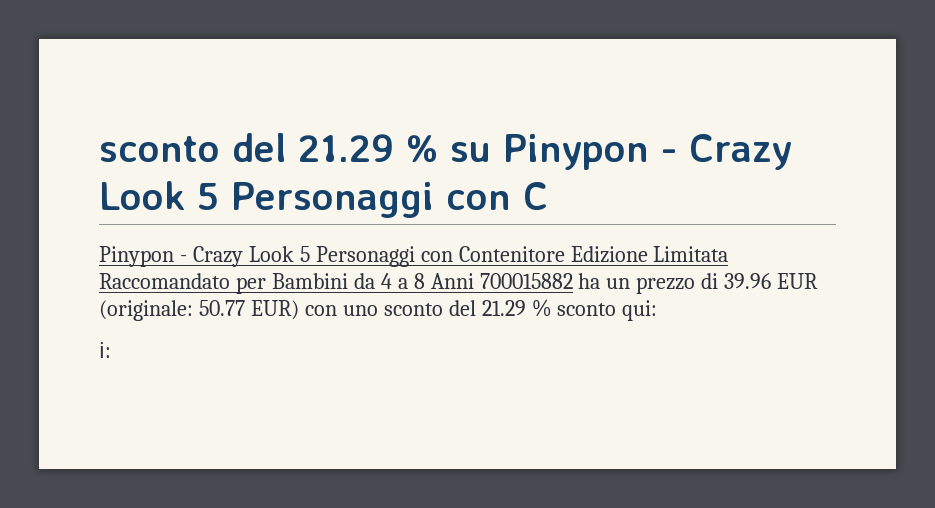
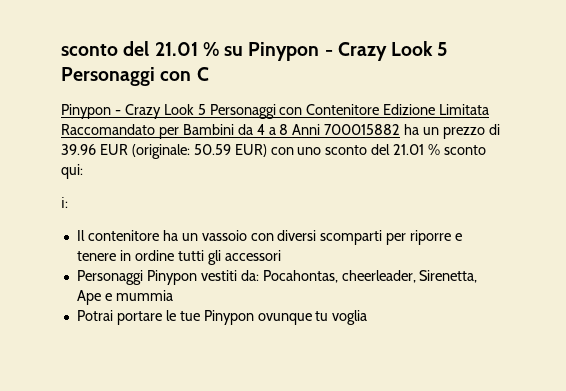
[99,133,394,162] sconto del 21.29 -> [61,41,198,56] sconto del 21.01
[198,300,245,316] 50.77 -> [193,144,231,155] 50.59
[481,300,526,316] 21.29 -> [393,144,425,155] 21.01
(111, 350) none -> [76,230,463,245] [76,250,281,265] [76,270,478,285] [76,290,173,305] [76,310,368,325] // Il contenitore ha un vassoio con diversi scomparti per riporre e tenere in ordine tutti gli accessori // Personaggi Pinypon vestiti da: Pocahontas, cheerleader, Sirenetta, Ape e mummia // Potrai portare le tue Pinypon ovunque tu voglia

